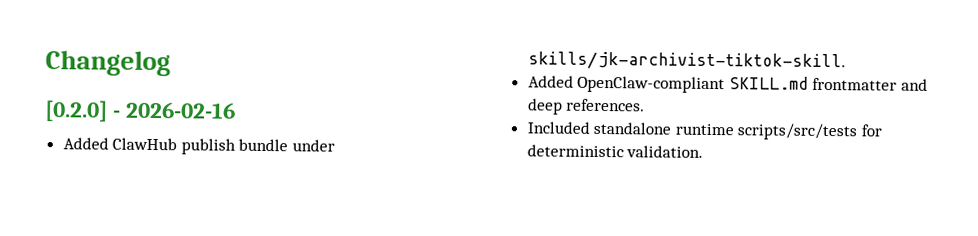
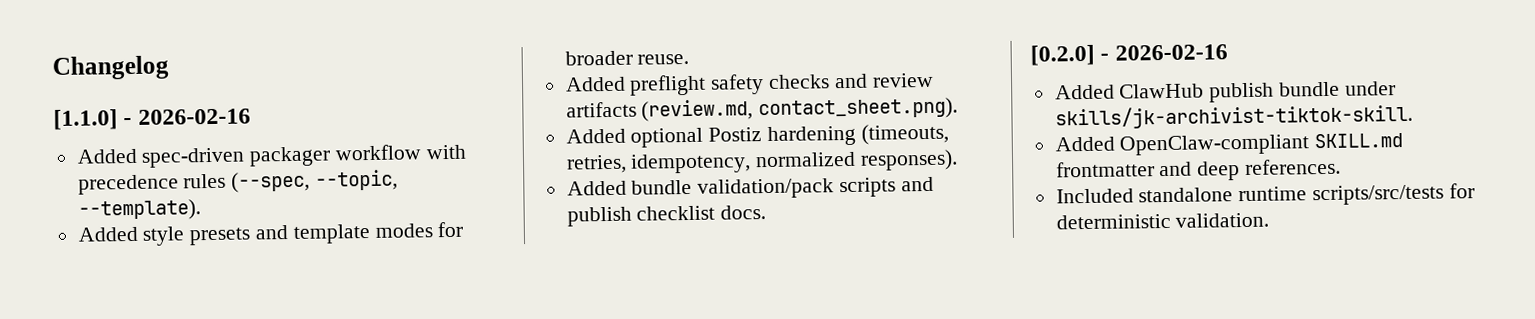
(171, 63) none -> [53,108,251,130] [76,144,466,168] [77,169,399,195] [77,199,201,221] [77,221,464,246] [564,50,690,66] [564,72,934,96] [565,97,959,122] [565,123,949,148] [565,149,959,174] [566,176,934,199] [566,205,767,227] // [1.1.0] - 2026-02-16 // Added spec-driven packager workflow with precedence rules (--spec, --topic, --template). // Added style presets and template modes for broader reuse. // Added preflight safety checks and review artifacts (review.md, contact_sheet.png). // Added optional Postiz hardening (timeouts, retries, idempotency, normalized responses). // Added bundle validation/pack scripts and publish checklist docs.

